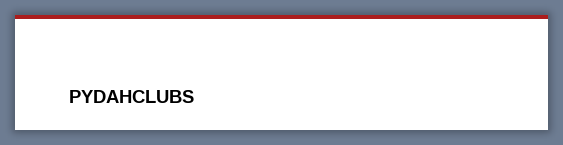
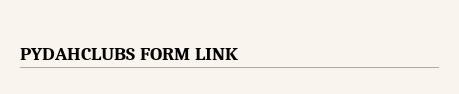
(194, 96) none -> [140,48,239,60] FORM LINK

